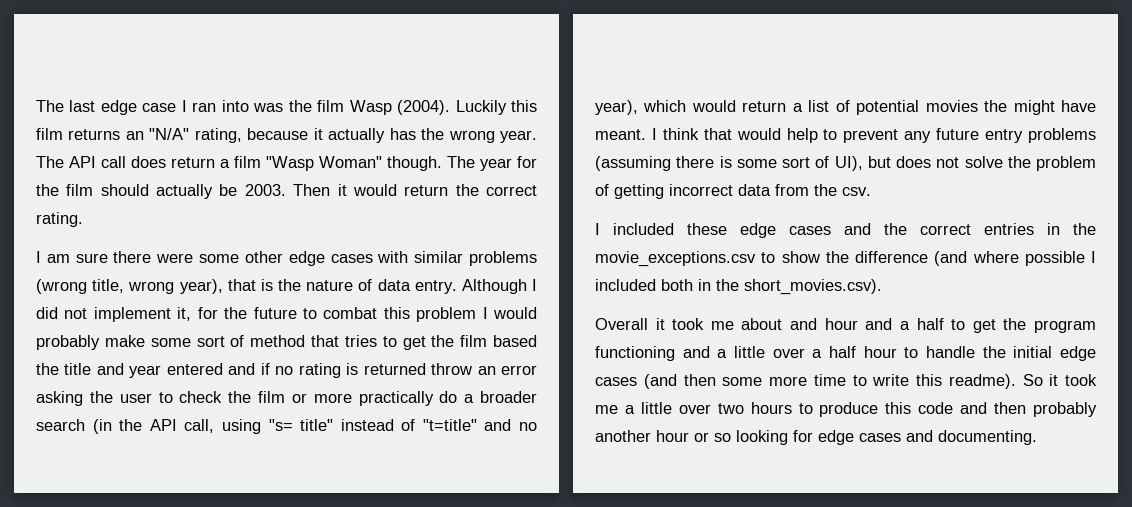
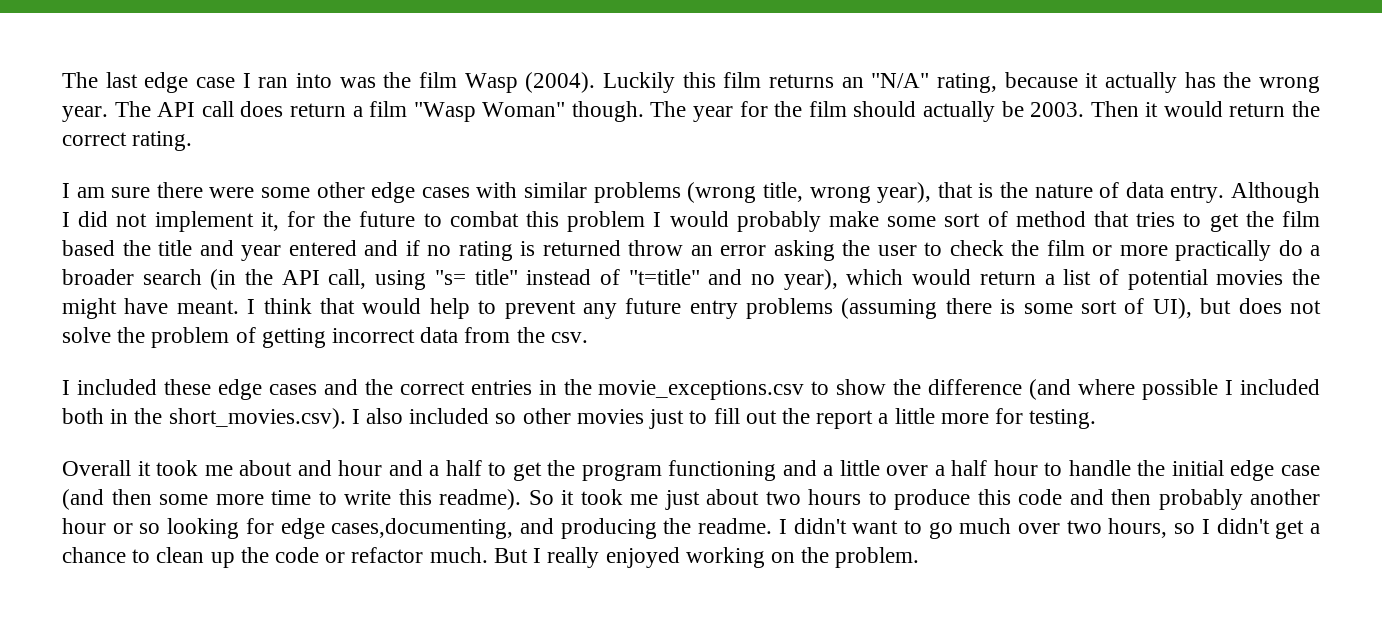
(882, 287) none -> [351,408,1097,429] I also included so other movies just to fill out the report a little more for testing.
[595,377,637,386] cases -> [1280,465,1320,476] case
[624,402,711,414] a little over -> [664,489,759,510] just about
[859,430,1037,445] cases and documenting. -> [331,518,1320,539] [62,547,920,568] cases,documenting, and producing the readme. I didn't want to go much over two hours, so I didn't get a chance to clean up the code or refactor much. But I really enjoyed working on the problem.

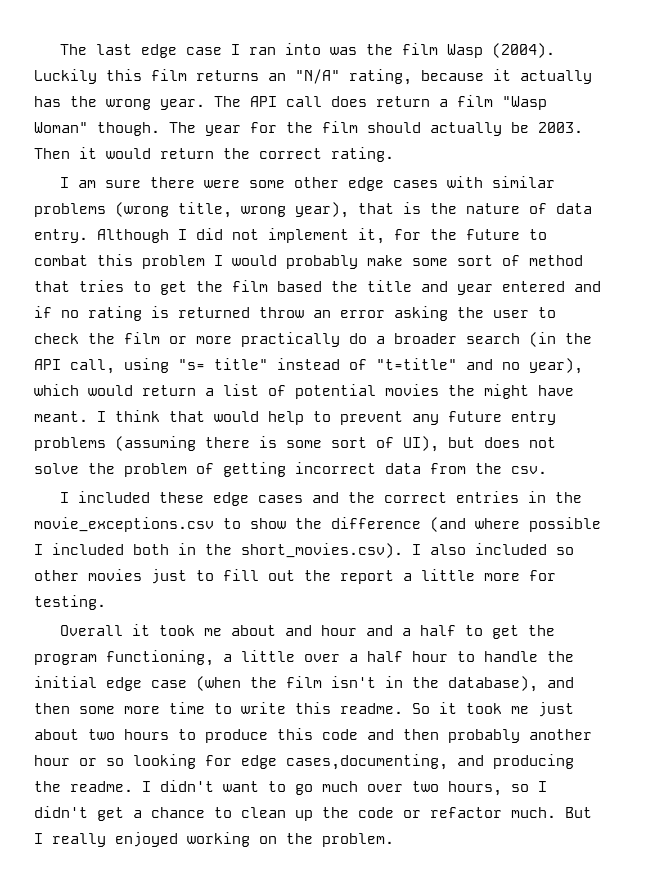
[668,460,817,481] functioning and -> [106,650,214,666] functioning,
[62,489,104,510] (and -> [196,676,574,692] (when the film isn't in the database), and
[439,489,521,510] readme). -> [340,703,403,714] readme.

